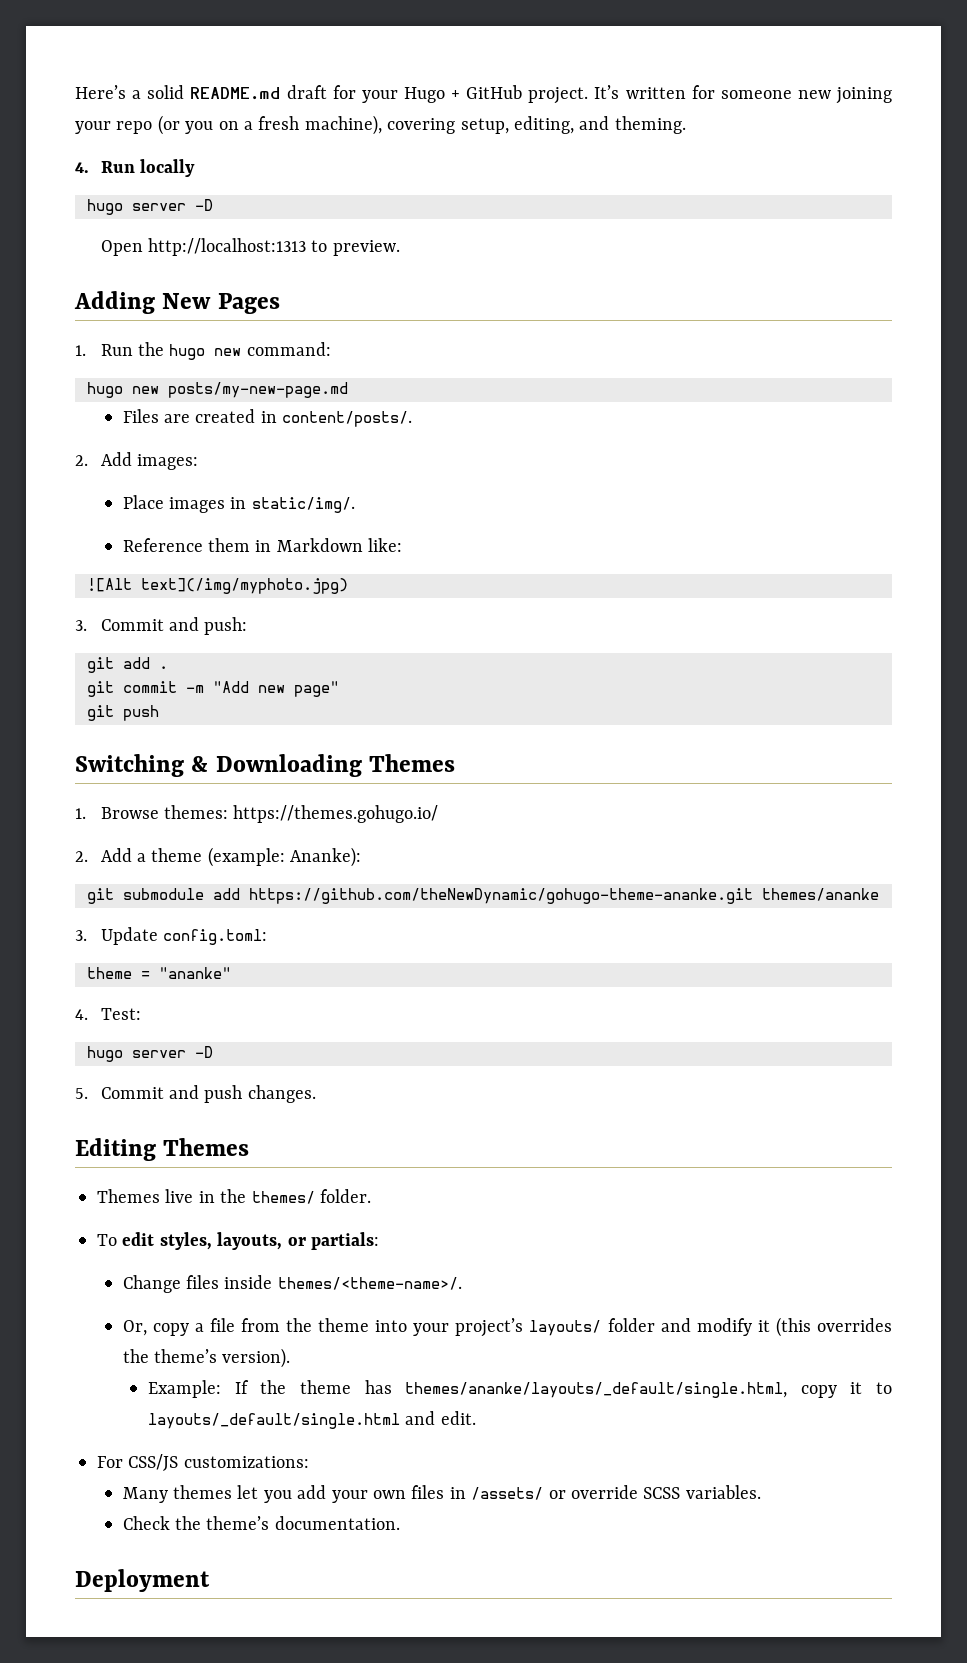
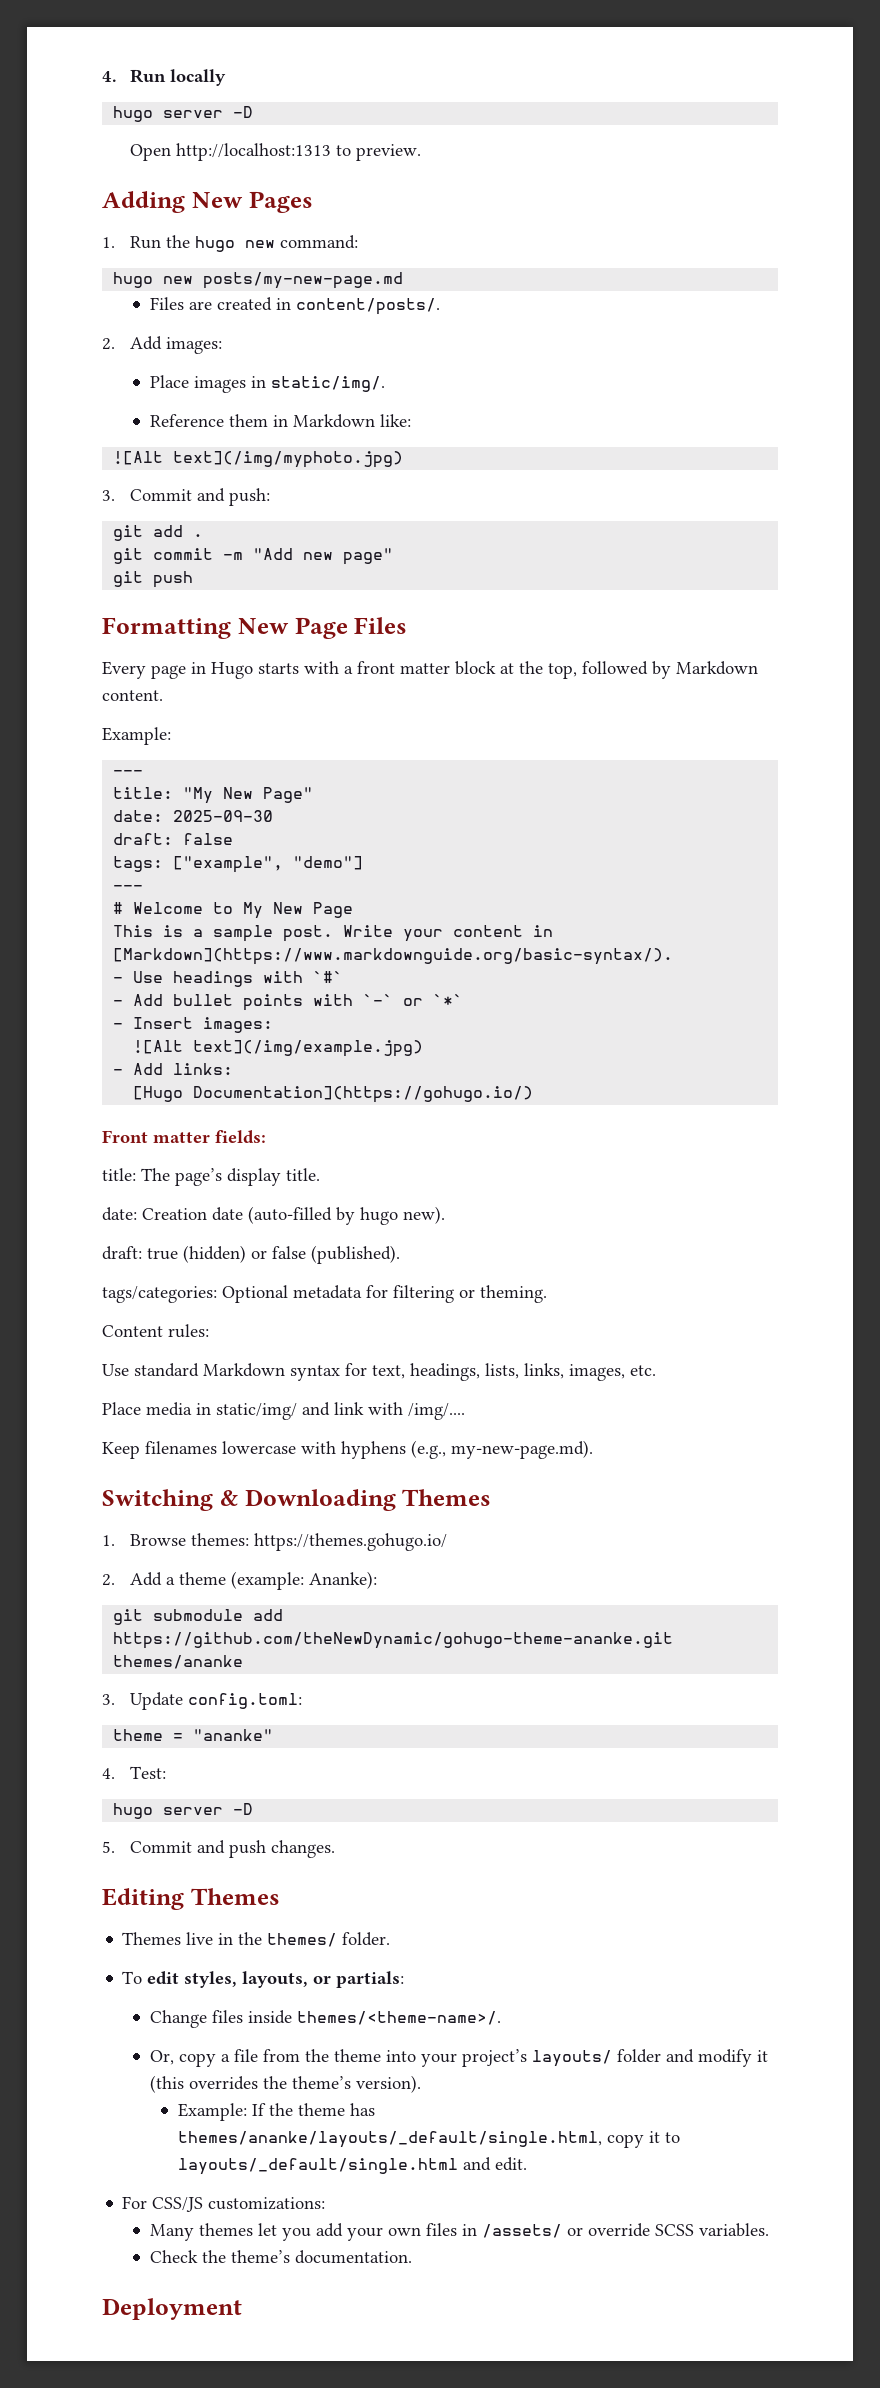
[75,85,892,104] [75,115,686,135] Here’s a solid README.md draft for your Hugo + GitHub project. It’s written for someone new joining your repo (or you on a fresh machine), covering setup, editing, and theming. // -> (102, 76) none
(159, 713) none -> [102,617,408,639] [102,661,758,679] [102,690,163,701] [102,727,171,745] [113,770,144,776] [113,787,314,804] [113,810,274,822] [113,833,234,845] [113,856,364,873] [113,885,144,891] [113,902,354,919] [113,925,554,942] [113,948,674,965] [113,971,344,987] [113,994,464,1011] [113,1017,274,1033] [133,1040,424,1057] [113,1063,234,1075] [133,1086,534,1103] [102,1130,266,1144] [102,1168,320,1186] [102,1206,445,1225] [102,1245,400,1264] [102,1285,547,1303] [102,1324,209,1338] [102,1363,656,1381] [102,1402,465,1420] [102,1440,593,1459] // Formatting New Page Files // Every page in Hugo starts with a front matter block at the top, followed by Markdown content. // Example: // --- // title: "My New Page" // date: 2025-09-30 // draft: false // tags: ["example", "demo"] // --- // # Welcome to My New Page // This is a sample post. Write your content in [Markdown](https://www.markdownguide.org/basic-syntax/). // - Use headings with `#` // - Add bullet points with `-` or `*` // - Insert images: // ![Alt text](/img/example.jpg) // - Add links: // [Hugo Documentation](https://gohugo.io/) // Front matter fields: // title: The page’s display title. // date: Creation date (auto-filled by hugo new). // draft: true (hidden) or false (published). // tags/categories: Optional metadata for filtering or theming. // Content rules: // Use standard Markdown syntax for text, headings, lists, links, images, etc. // Place media in static/img/ and link with /img/.... // Keep filenames lowercase with hyphens (e.g., my-new-page.md).

